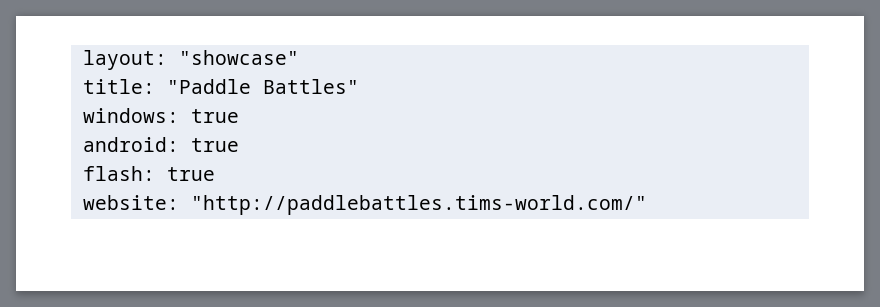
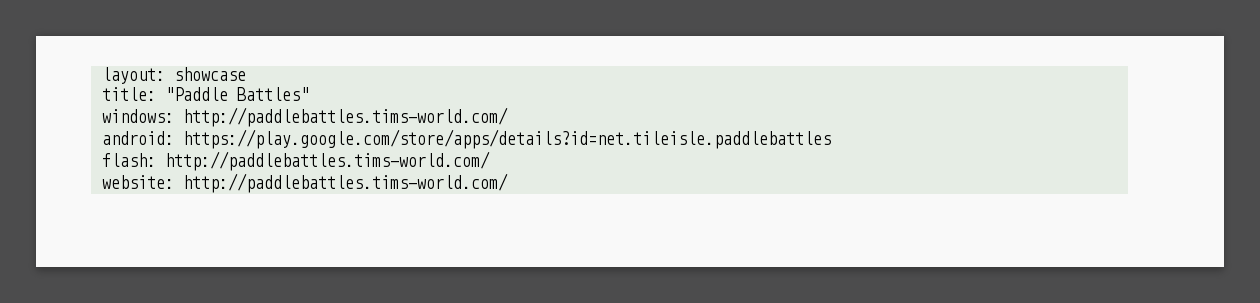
[178,50,299,65] "showcase" -> [173,67,246,81] showcase
[190,109,239,123] true -> [182,107,508,127] http://paddlebattles.tims-world.com/
[190,138,239,152] true -> [182,129,831,149] https://play.google.com/store/apps/details?id=net.tileisle.paddlebattles
[166,167,215,181] true -> [164,151,490,171] http://paddlebattles.tims-world.com/
[190,195,647,215] "http://paddlebattles.tims-world.com/" -> [182,173,508,193] http://paddlebattles.tims-world.com/

